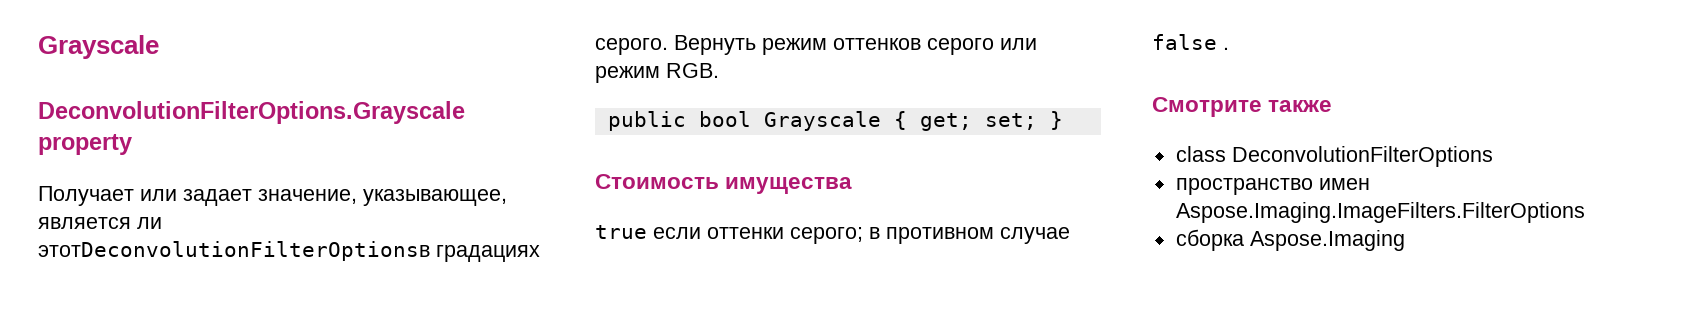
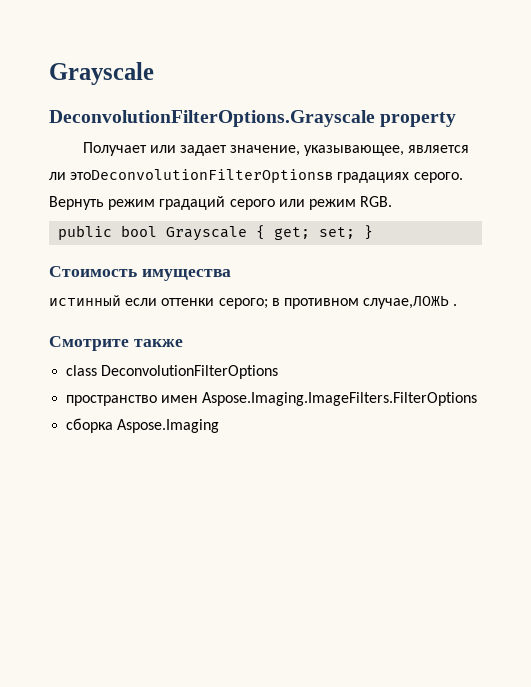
[38,241,430,261] этотDeconvolutionFilterOptionsв -> [70,169,334,183] этоDeconvolutionFilterOptionsв
[833,38,921,50] оттенков -> [159,196,226,210] градаций
[595,225,647,239] true -> [49,295,121,306] истинный
[1000,227,1070,244] [1152,34,1217,50] случае false -> [363,296,450,309] случае,ЛОЖЬ

